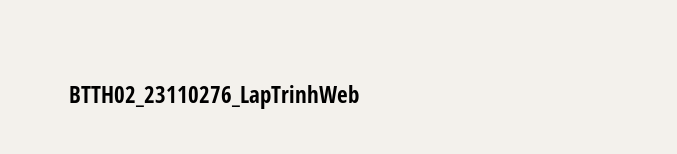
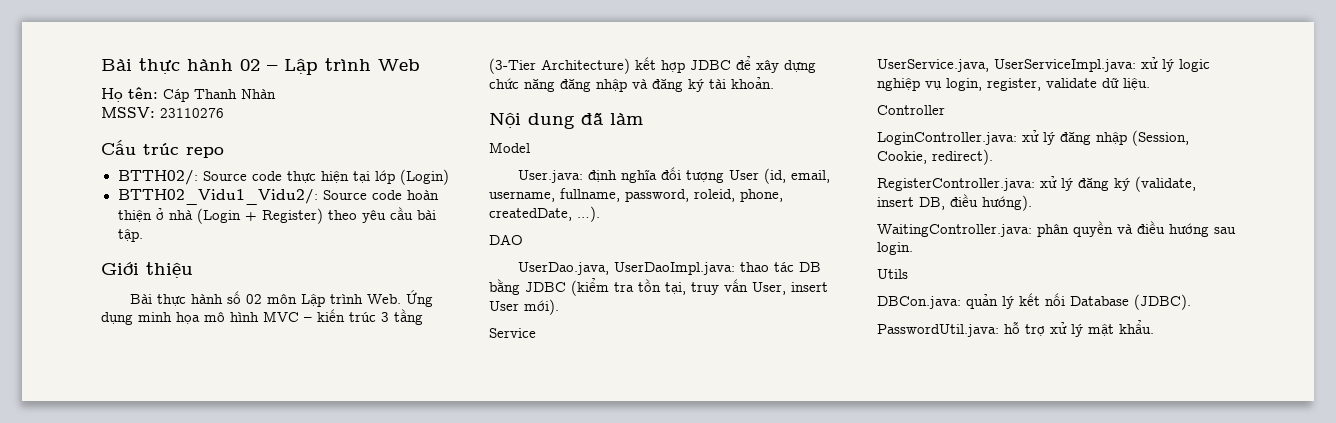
[69,85,359,109] BTTH02_23110276_LapTrinhWeb -> [101,58,420,75] [101,87,276,102] [101,107,224,118] [101,139,224,158] [117,169,449,185] [117,189,439,205] [117,207,436,224] [117,229,143,242] [101,262,193,278] [129,290,433,307] [101,309,423,325] [489,56,816,74] [489,77,774,92] [489,112,643,129] [489,142,530,153] [517,167,830,184] [489,188,783,202] [489,206,600,222] [489,234,523,245] [517,262,821,275] [489,278,828,296] [489,299,559,315] [489,328,536,338] [877,57,1210,72] [877,78,1150,91] [877,105,945,115] [877,130,1189,146] [877,149,993,165] [877,176,1196,192] [877,194,1032,211] [877,221,1236,237] [877,242,913,255] [877,269,908,279] [877,293,1191,310] [877,320,1154,337] Bài thực hành 02 – Lập trình Web // Họ tên: Cáp Thanh Nhàn // MSSV: 23110276 // Cấu trúc repo // BTTH02/: Source code thực hiện tại lớp (Login) // BTTH02_Vidu1_Vidu2/: Source code hoàn thiện ở nhà (Login + Register) theo yêu cầu bài tập. // Giới thiệu // Bài thực hành số 02 môn Lập trình Web. Ứng dụng minh họa mô hình MVC – kiến trúc 3 tầng (3-Tier Architecture) kết hợp JDBC để xây dựng chức năng đăng nhập và đăng ký tài khoản. // Nội dung đã làm // Model // User.java: định nghĩa đối tượng User (id, email, username, fullname, password, roleid, phone, createdDate, …). // DAO // UserDao.java, UserDaoImpl.java: thao tác DB bằng JDBC (kiểm tra tồn tại, truy vấn User, insert User mới). // Service // UserService.java, UserServiceImpl.java: xử lý logic nghiệp vụ login, register, validate dữ liệu. // Controller // LoginController.java: xử lý đăng nhập (Session, Cookie, redirect). // RegisterController.java: xử lý đăng ký (validate, insert DB, điều hướng). // WaitingController.java: phân quyền và điều hướng sau login. // Utils // DBCon.java: quản lý kết nối Database (JDBC). // PasswordUtil.java: hỗ trợ xử lý mật khẩu.

